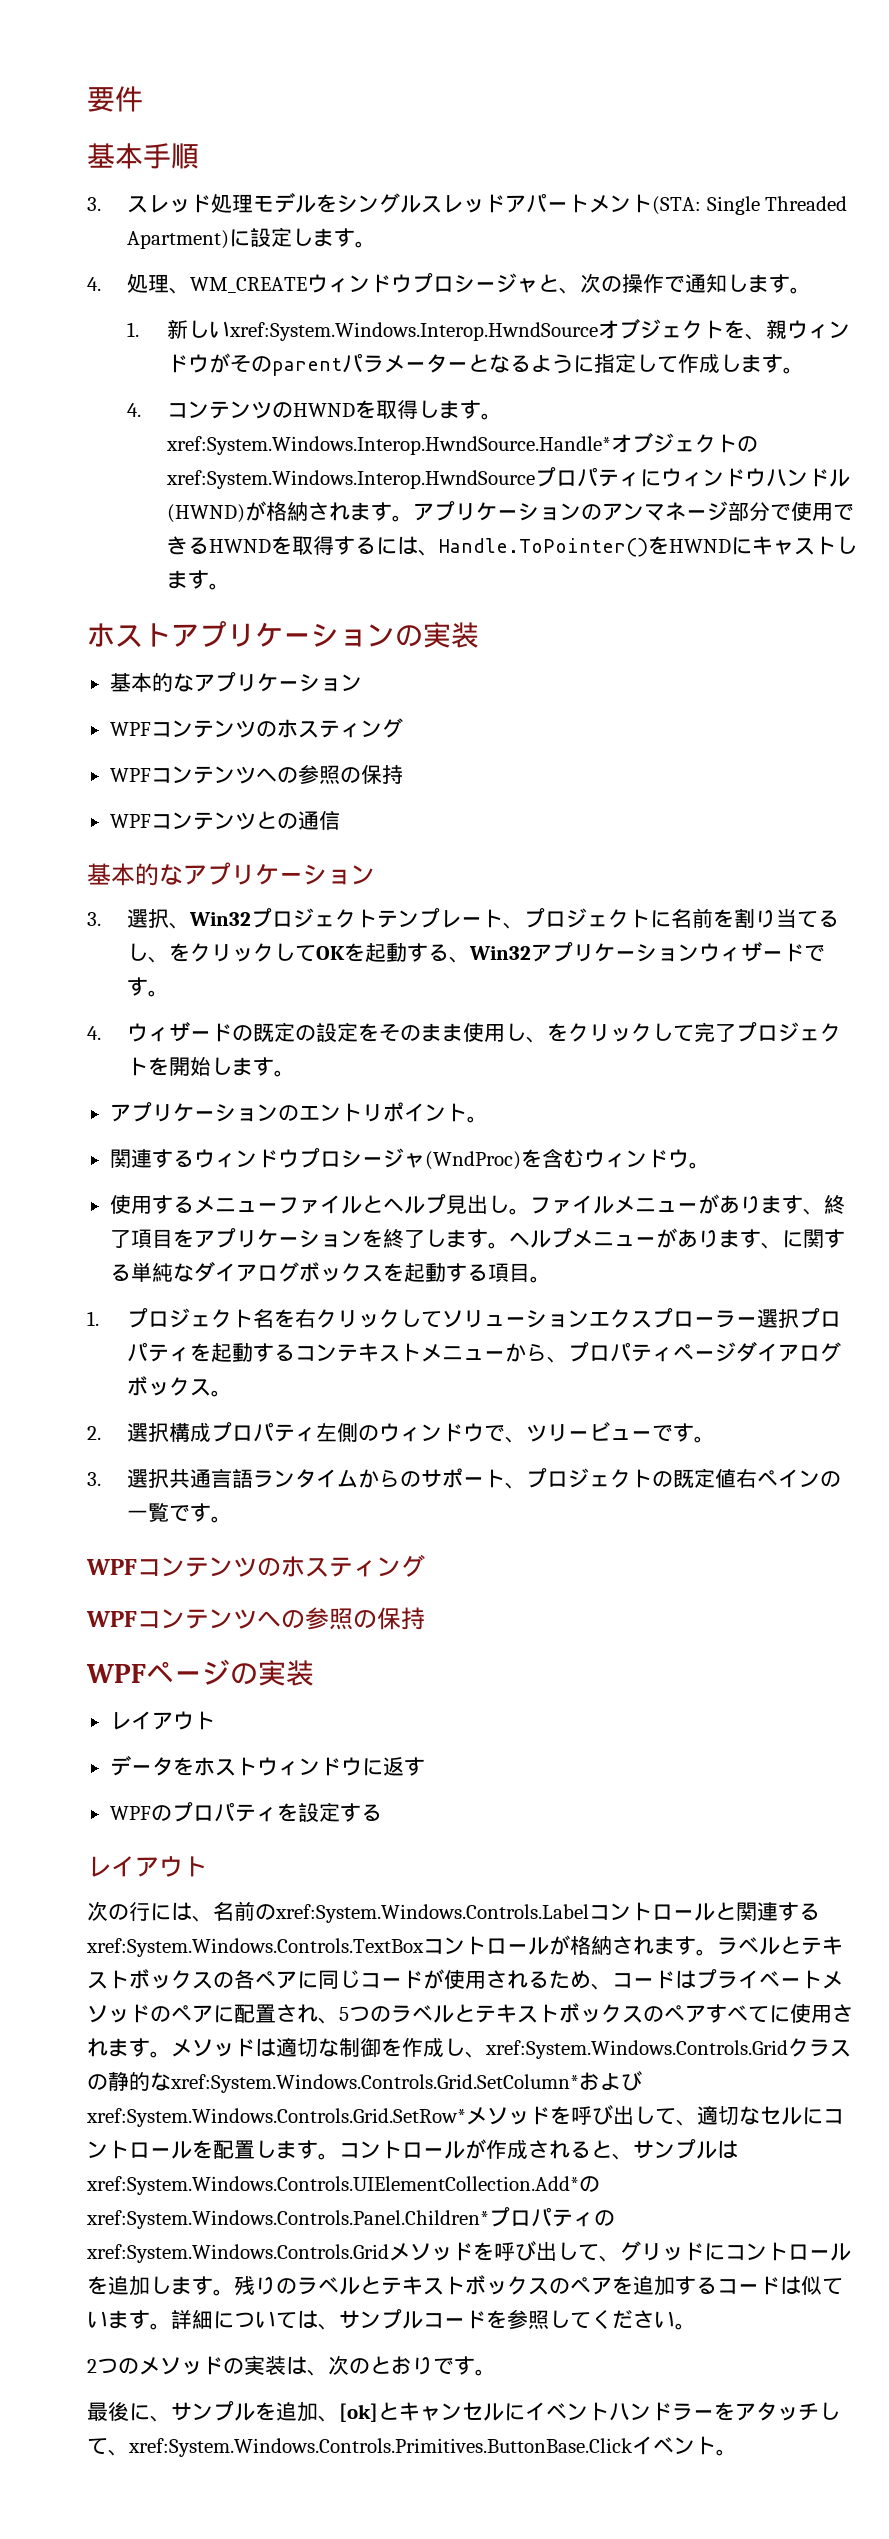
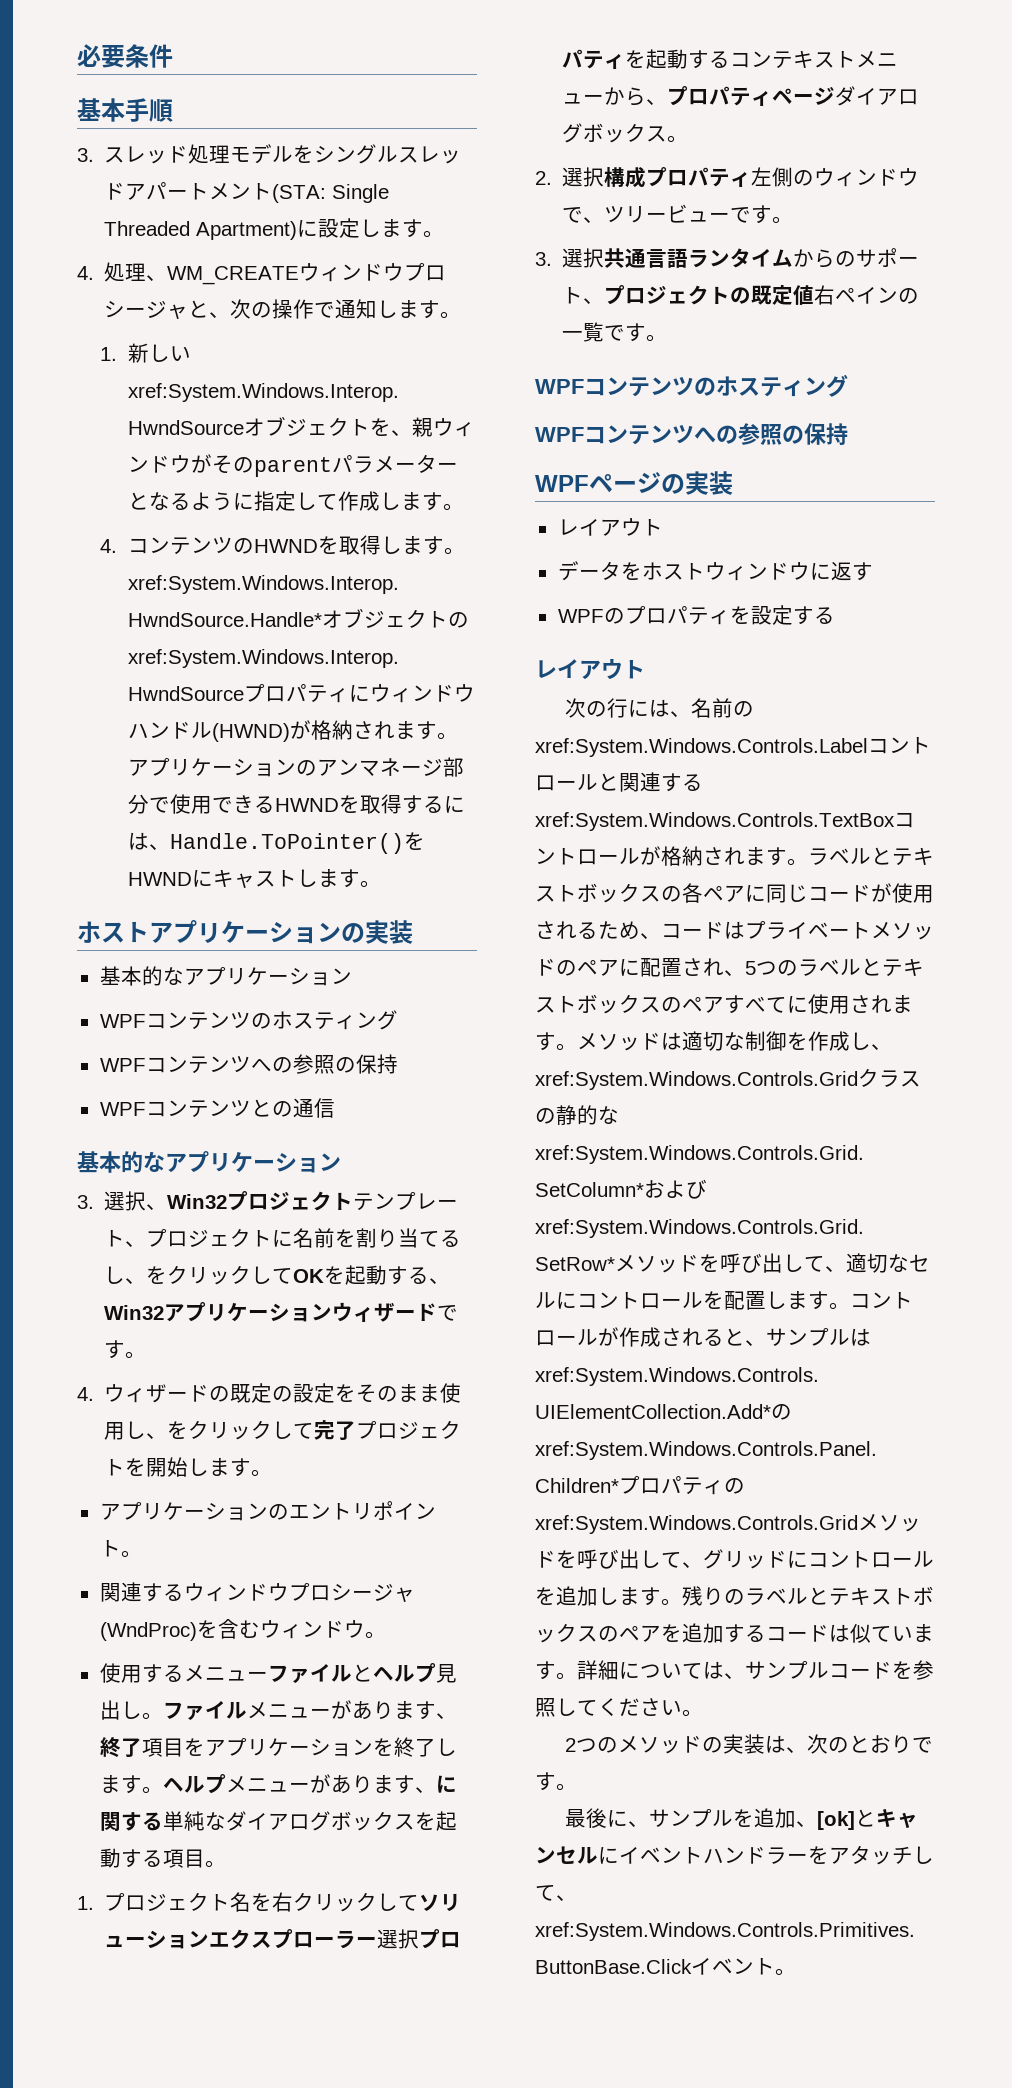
[87,87,115,112] 要 -> [77,44,149,68] 必要条

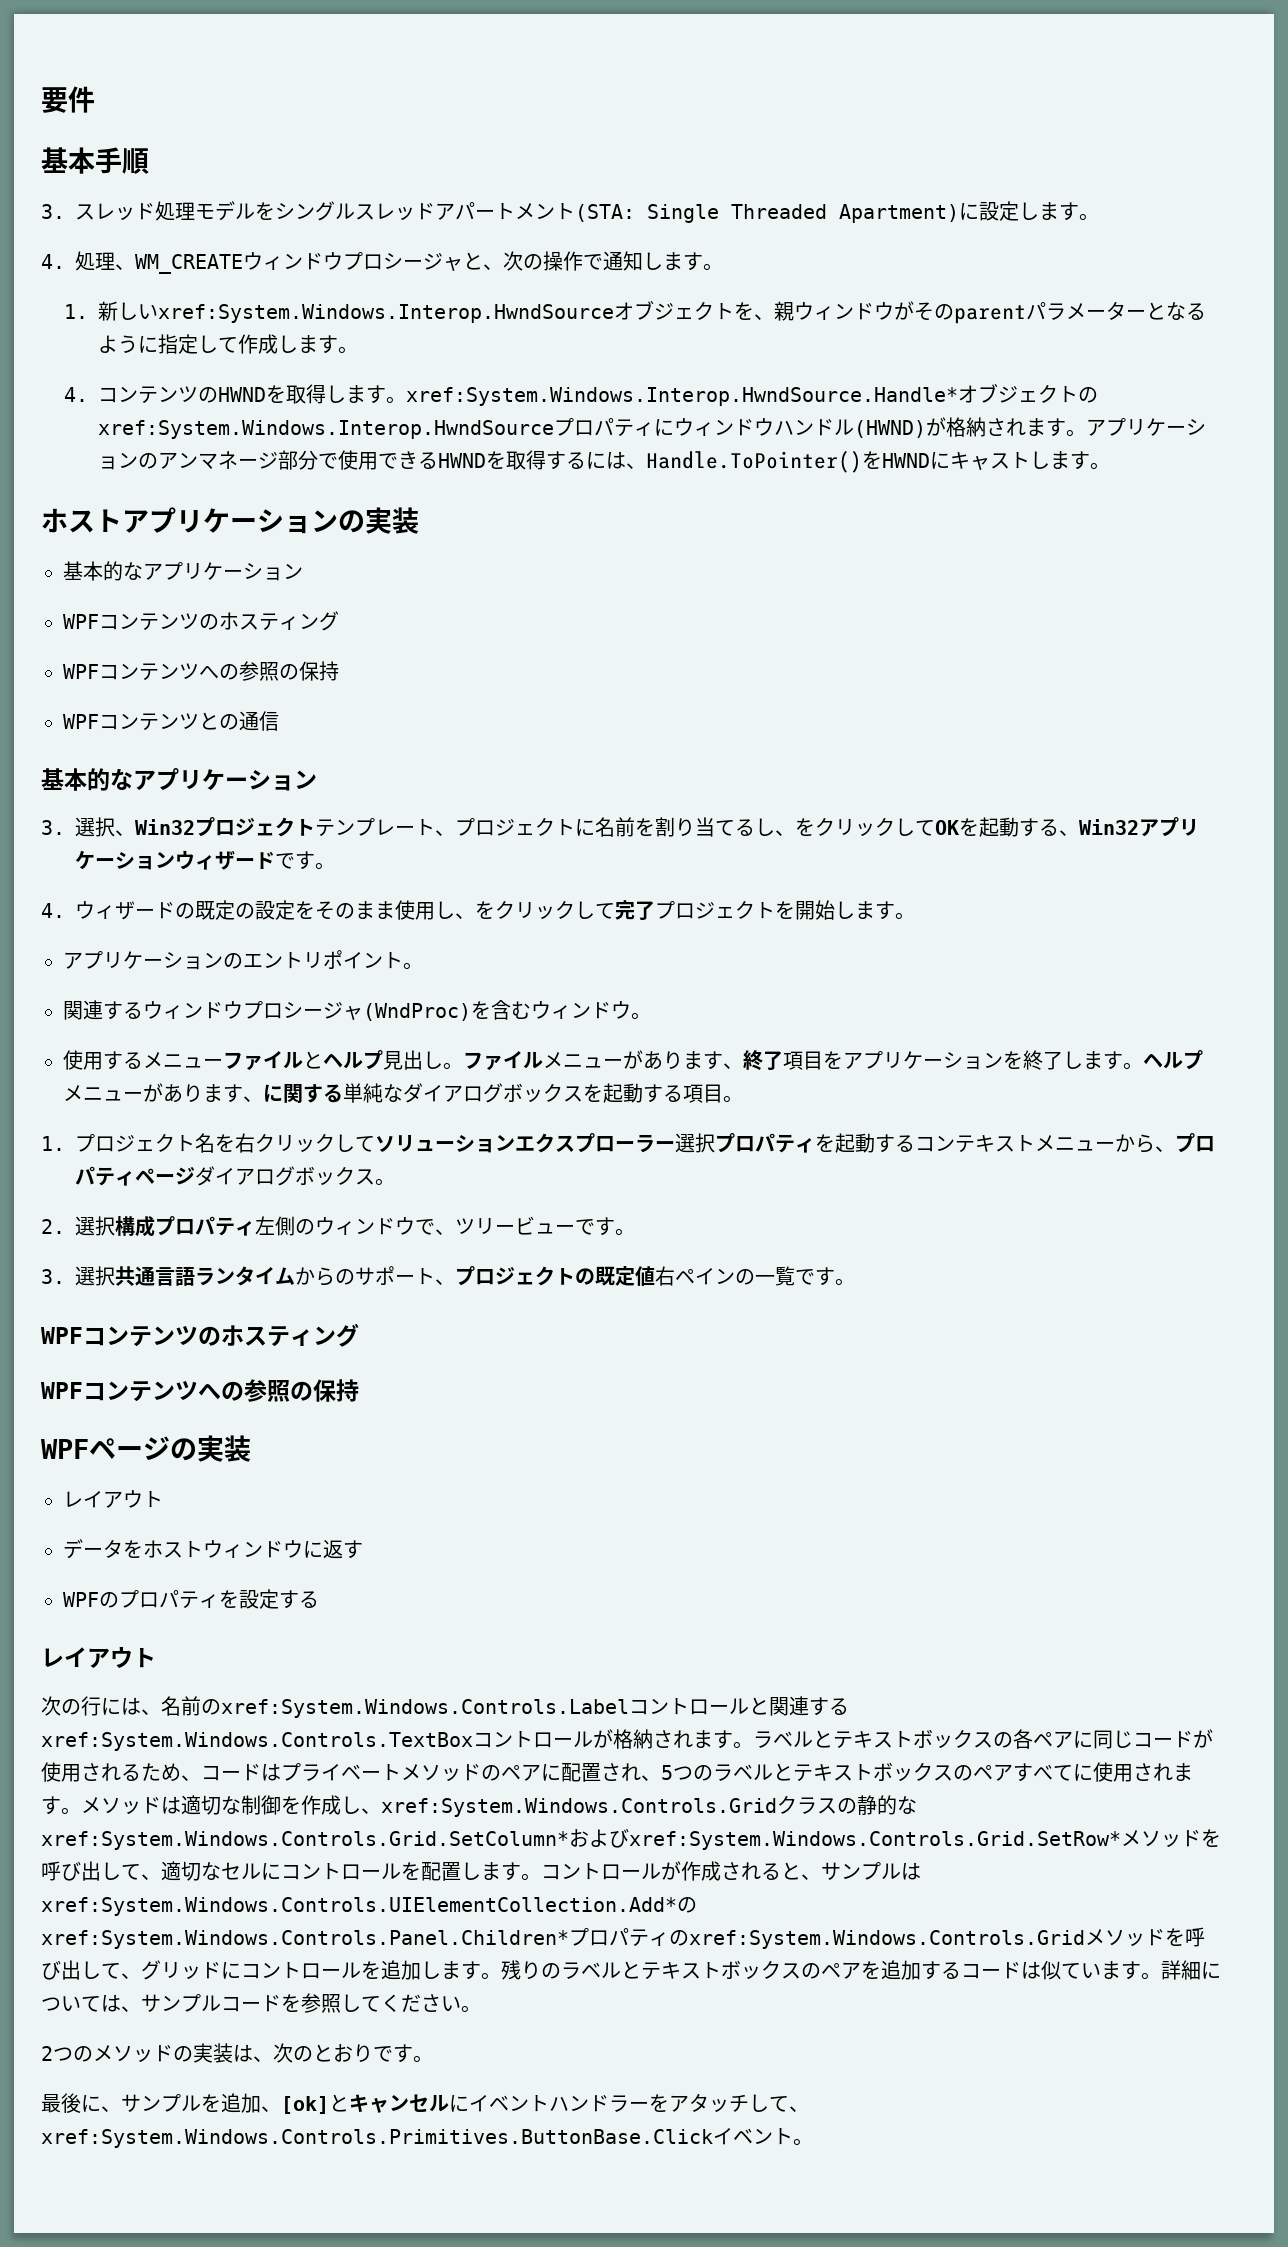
[77,44,149,68] 必要条 -> [41,87,68,113] 要

